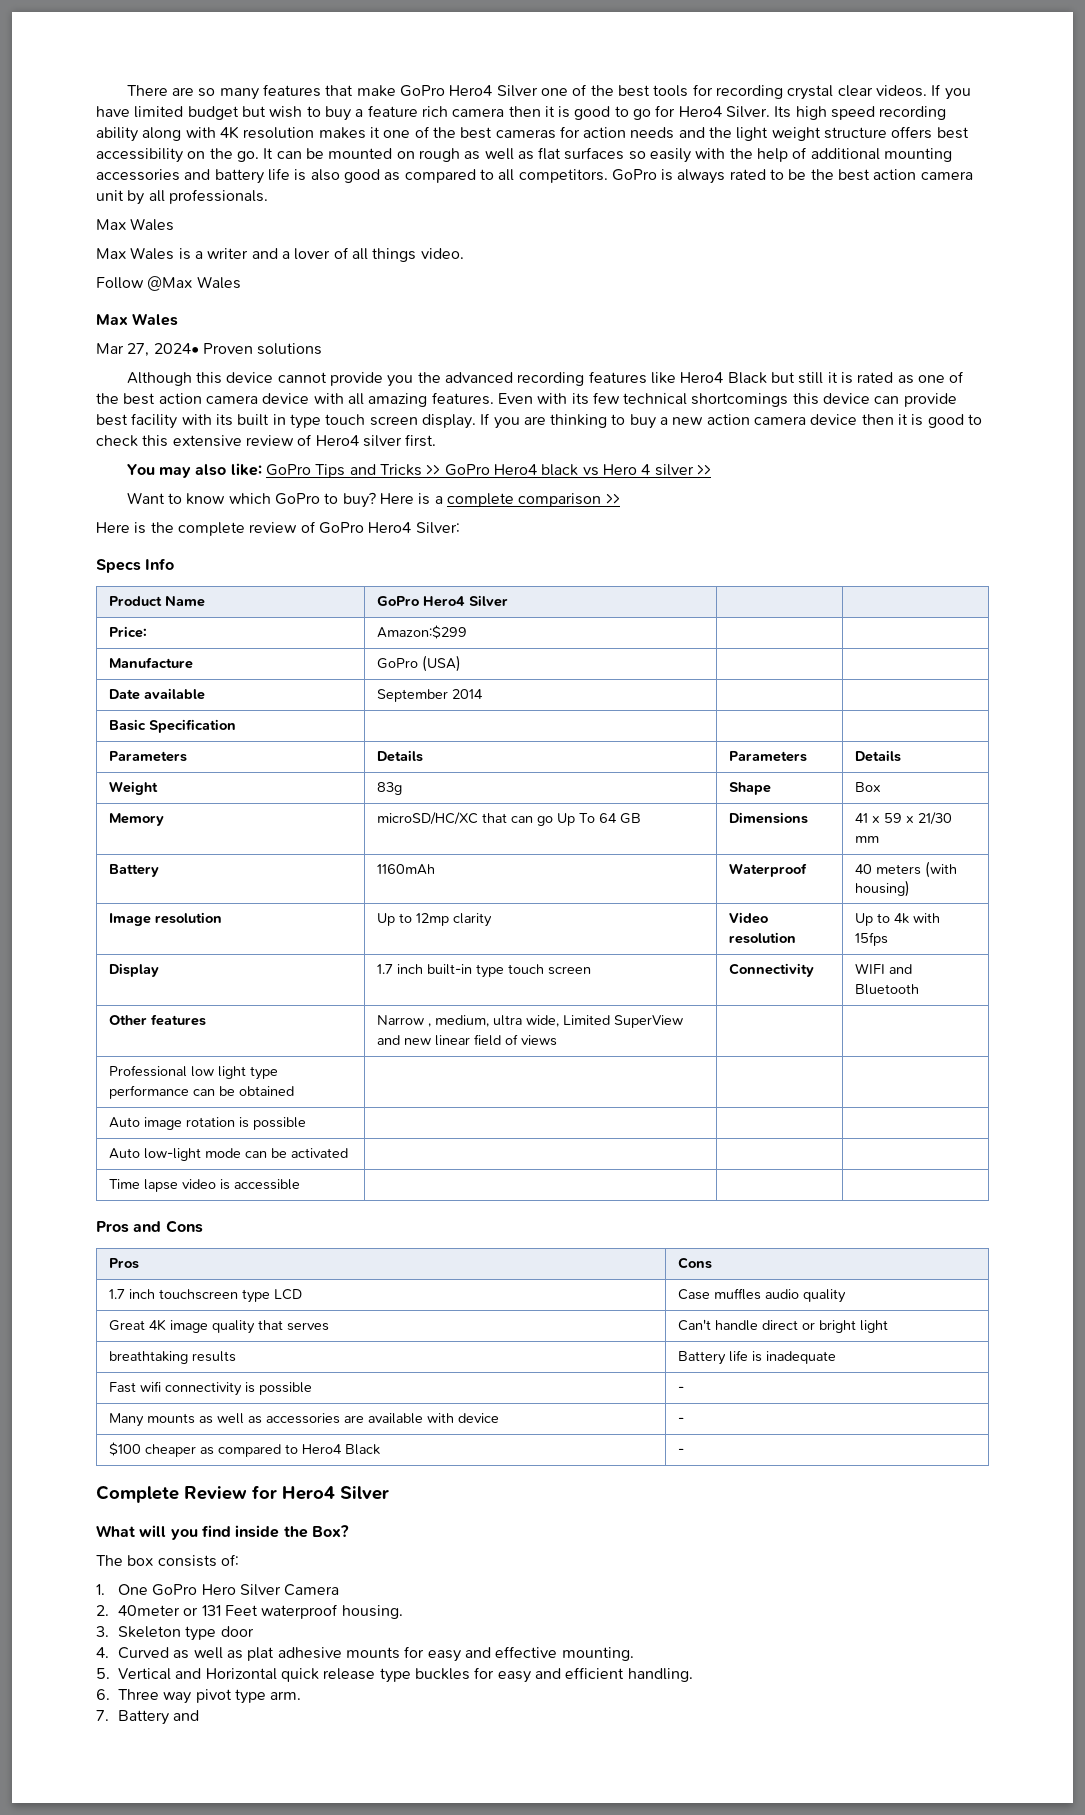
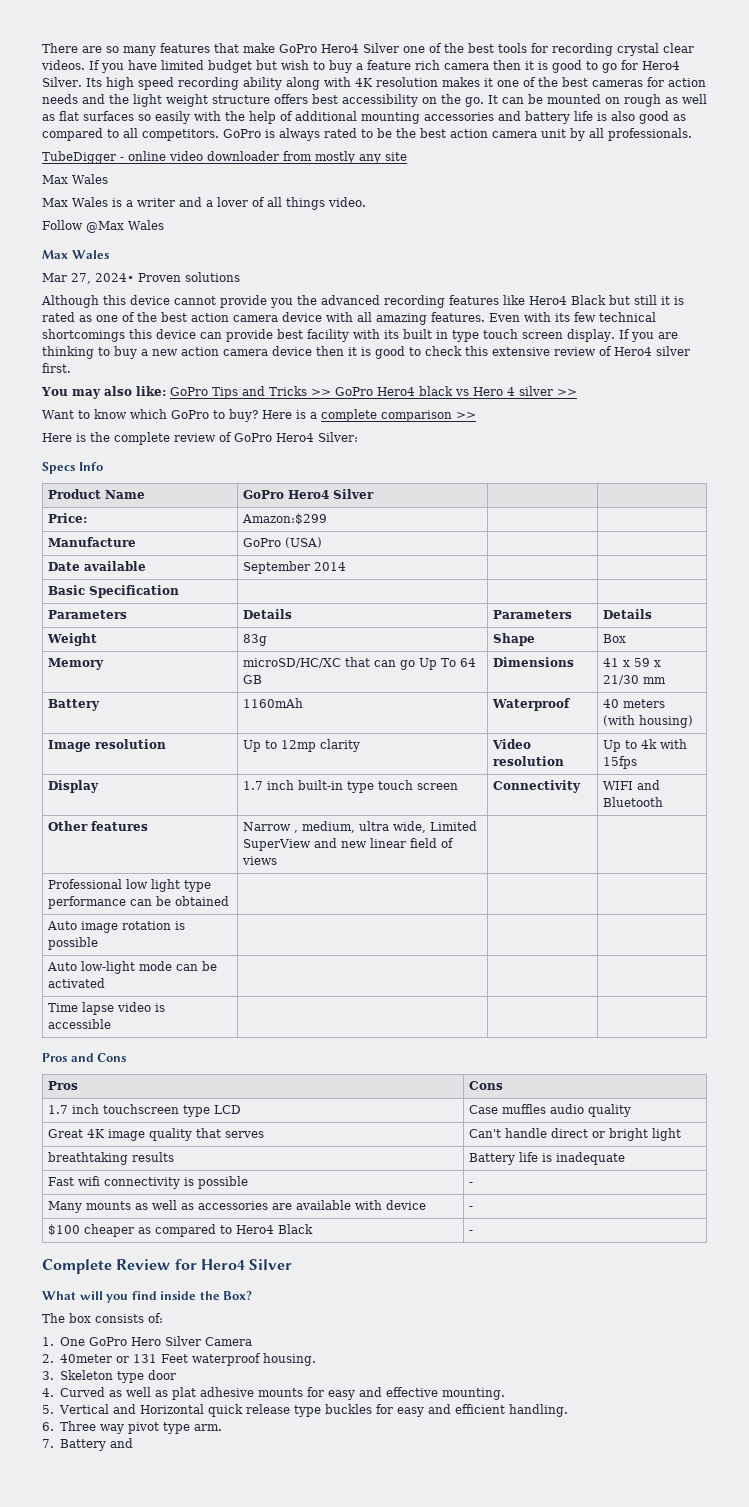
(268, 196) none -> [42,151,407,164] // TubeDigger - online video downloader from mostly any site

